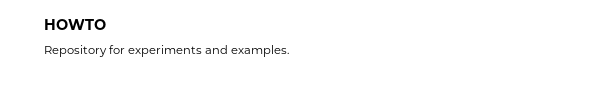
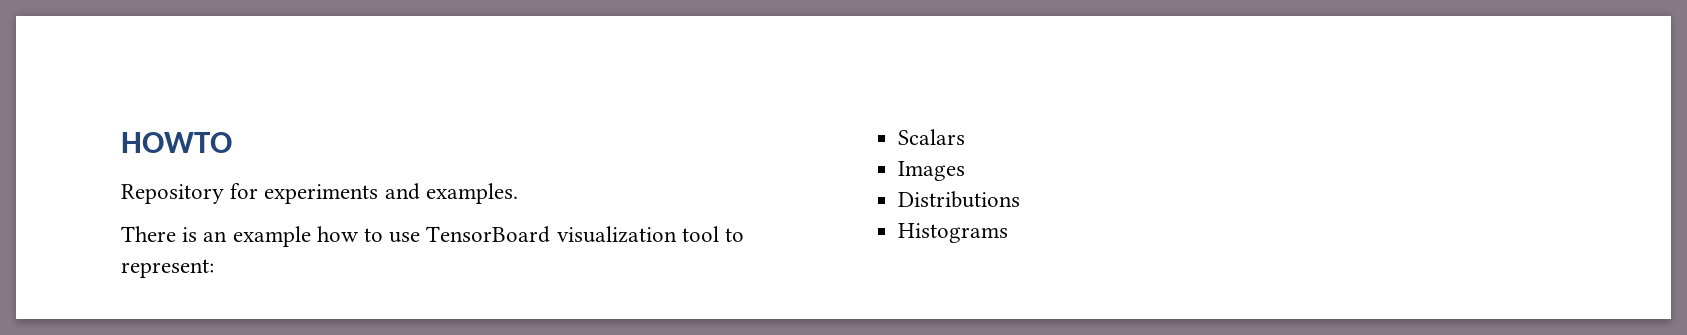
(290, 51) none -> [121,226,745,247] [121,259,214,278] [898,129,966,145] [898,161,966,181] [898,191,1021,208] [898,223,1009,243] // There is an example how to use TensorBoard visualization tool to represent: // Scalars // Images // Distributions // Histograms

